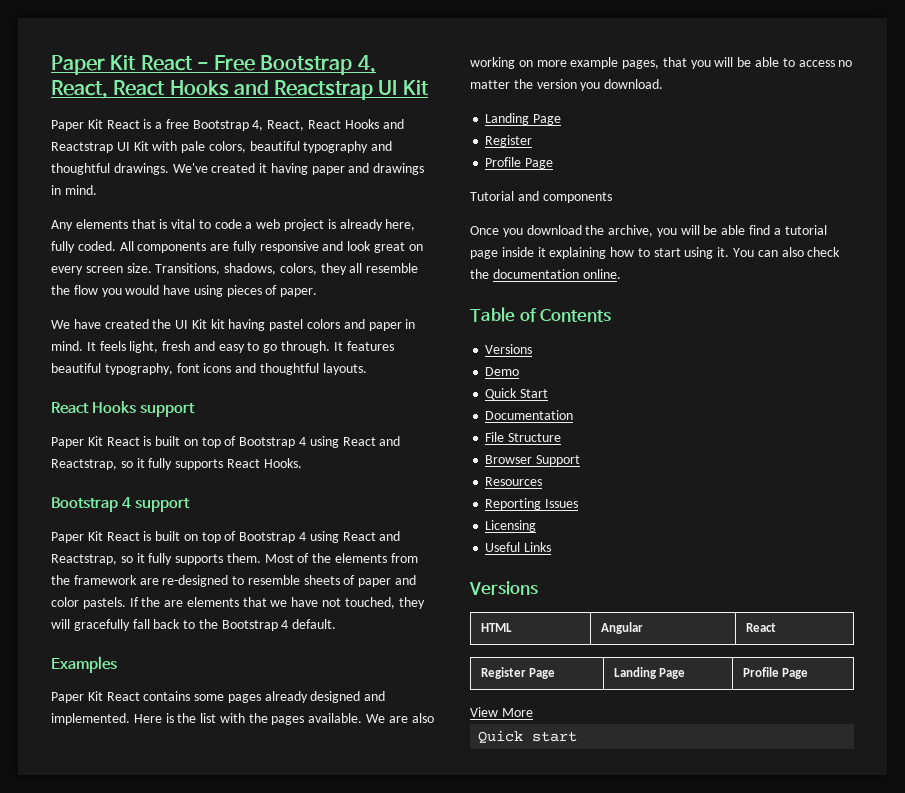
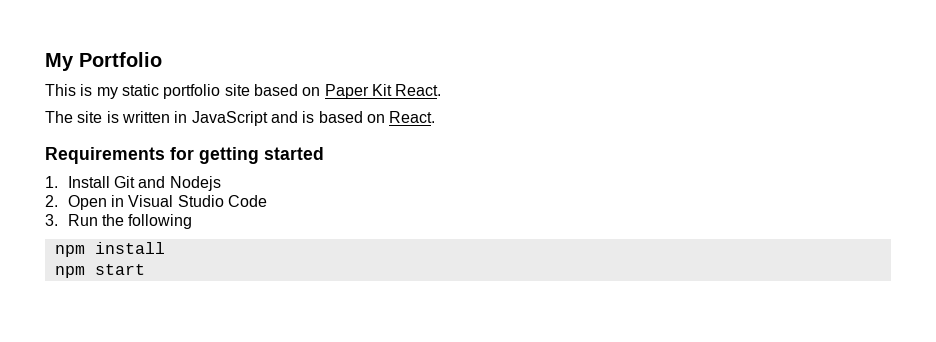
[51,55,376,75] [51,80,429,100] [51,119,404,131] [51,141,393,153] [51,163,425,175] [51,185,97,195] [51,219,416,231] [51,241,423,253] [51,263,419,275] [51,285,318,297] [51,319,416,331] [51,341,394,353] [51,363,367,375] [51,401,195,417] [51,436,401,448] [51,458,302,470] [51,497,190,512] [51,531,401,543] [51,553,418,565] [51,575,417,587] [51,597,425,609] [51,619,337,631] [51,656,117,673] [51,691,386,703] [51,713,434,725] [470,57,853,69] [470,79,664,91] [485,113,562,125] [485,135,533,147] [485,157,554,169] [470,191,612,203] [470,225,827,237] [470,247,841,259] [470,269,621,279] [470,307,612,322] [485,344,533,354] [485,367,520,376] [485,388,549,400] [485,410,574,420] [485,432,562,442] [485,455,581,466] [485,477,543,486] [485,498,579,510] [485,520,537,532] [485,542,552,552] [469,581,538,595] [480,623,512,632] [600,622,643,634] [745,623,776,632] [480,667,556,679] [613,667,686,679] [742,667,809,679] [470,707,533,717] [478,730,524,744] Paper Kit React - Free Bootstrap 4, React, React Hooks and Reactstrap UI Kit // Paper Kit React is a free Bootstrap 4, React, React Hooks and Reactstrap UI Kit with pale colors, beautiful typography and thoughtful drawings. We've created it having paper and drawings in mind. // Any elements that is vital to code a web project is already here, fully coded. All components are fully responsive and look great on every screen size. Transitions, shadows, colors, they all resemble the flow you would have using pieces of paper. // We have created the UI Kit kit having pastel colors and paper in mind. It feels light, fresh and easy to go through. It features beautiful typography, font icons and thoughtful layouts. // React Hooks support // Paper Kit React is built on top of Bootstrap 4 using React and Reactstrap, so it fully supports React Hooks. // Bootstrap 4 support // Paper Kit React is built on top of Bootstrap 4 using React and Reactstrap, so it fully supports them. Most of the elements from the framework are re-designed to resemble sheets of paper and color pastels. If the are elements that we have not touched, they will gracefully fall back to the Bootstrap 4 default. // Examples // Paper Kit React contains some pages already designed and implemented. Here is the list with the pages available. We are also working on more example pages, that you will be able to access no matter the version you download. // Landing Page // Register // Profile Page // Tutorial and components // Once you download the archive, you will be able find a tutorial page inside it explaining how to start using it. You can also check the documentation online. // Table of Contents // Versions // Demo // Quick Start // Documentation // File Structure // Browser Support // Resources // Reporting Issues // Licensing // Useful Links // Versions // HTML | Angular | React // Register Page | Landing Page | Profile Page // View More // Quick -> [45,52,162,71] [45,84,442,99] [45,111,436,126] [45,147,324,164] [45,176,221,191] [45,195,267,210] [45,214,193,229] [54,242,165,257] [54,266,85,278] My Portfolio // This is my static portfolio site based on Paper Kit React. // The site is written in JavaScript and is based on React. // Requirements for getting started // 1. Install Git and Nodejs // 2. Open in Visual Studio Code // 3. Run the following // npm install // npm

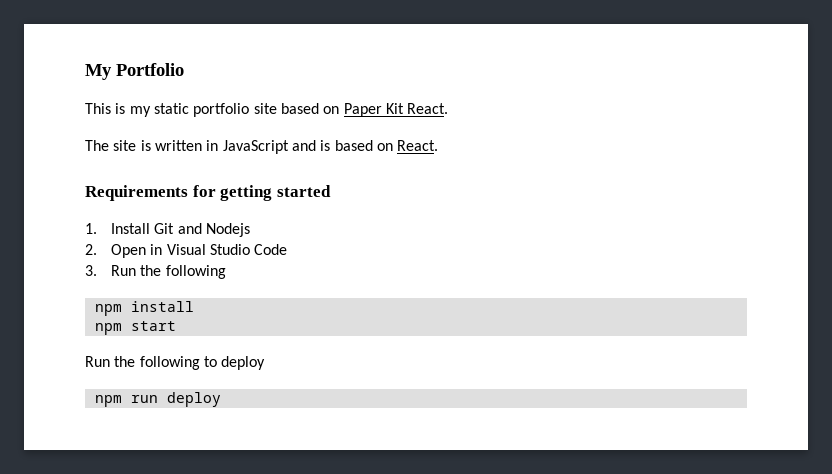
(145, 269) none -> [85,356,266,370] [94,392,221,407] // Run the following to deploy // npm run deploy

